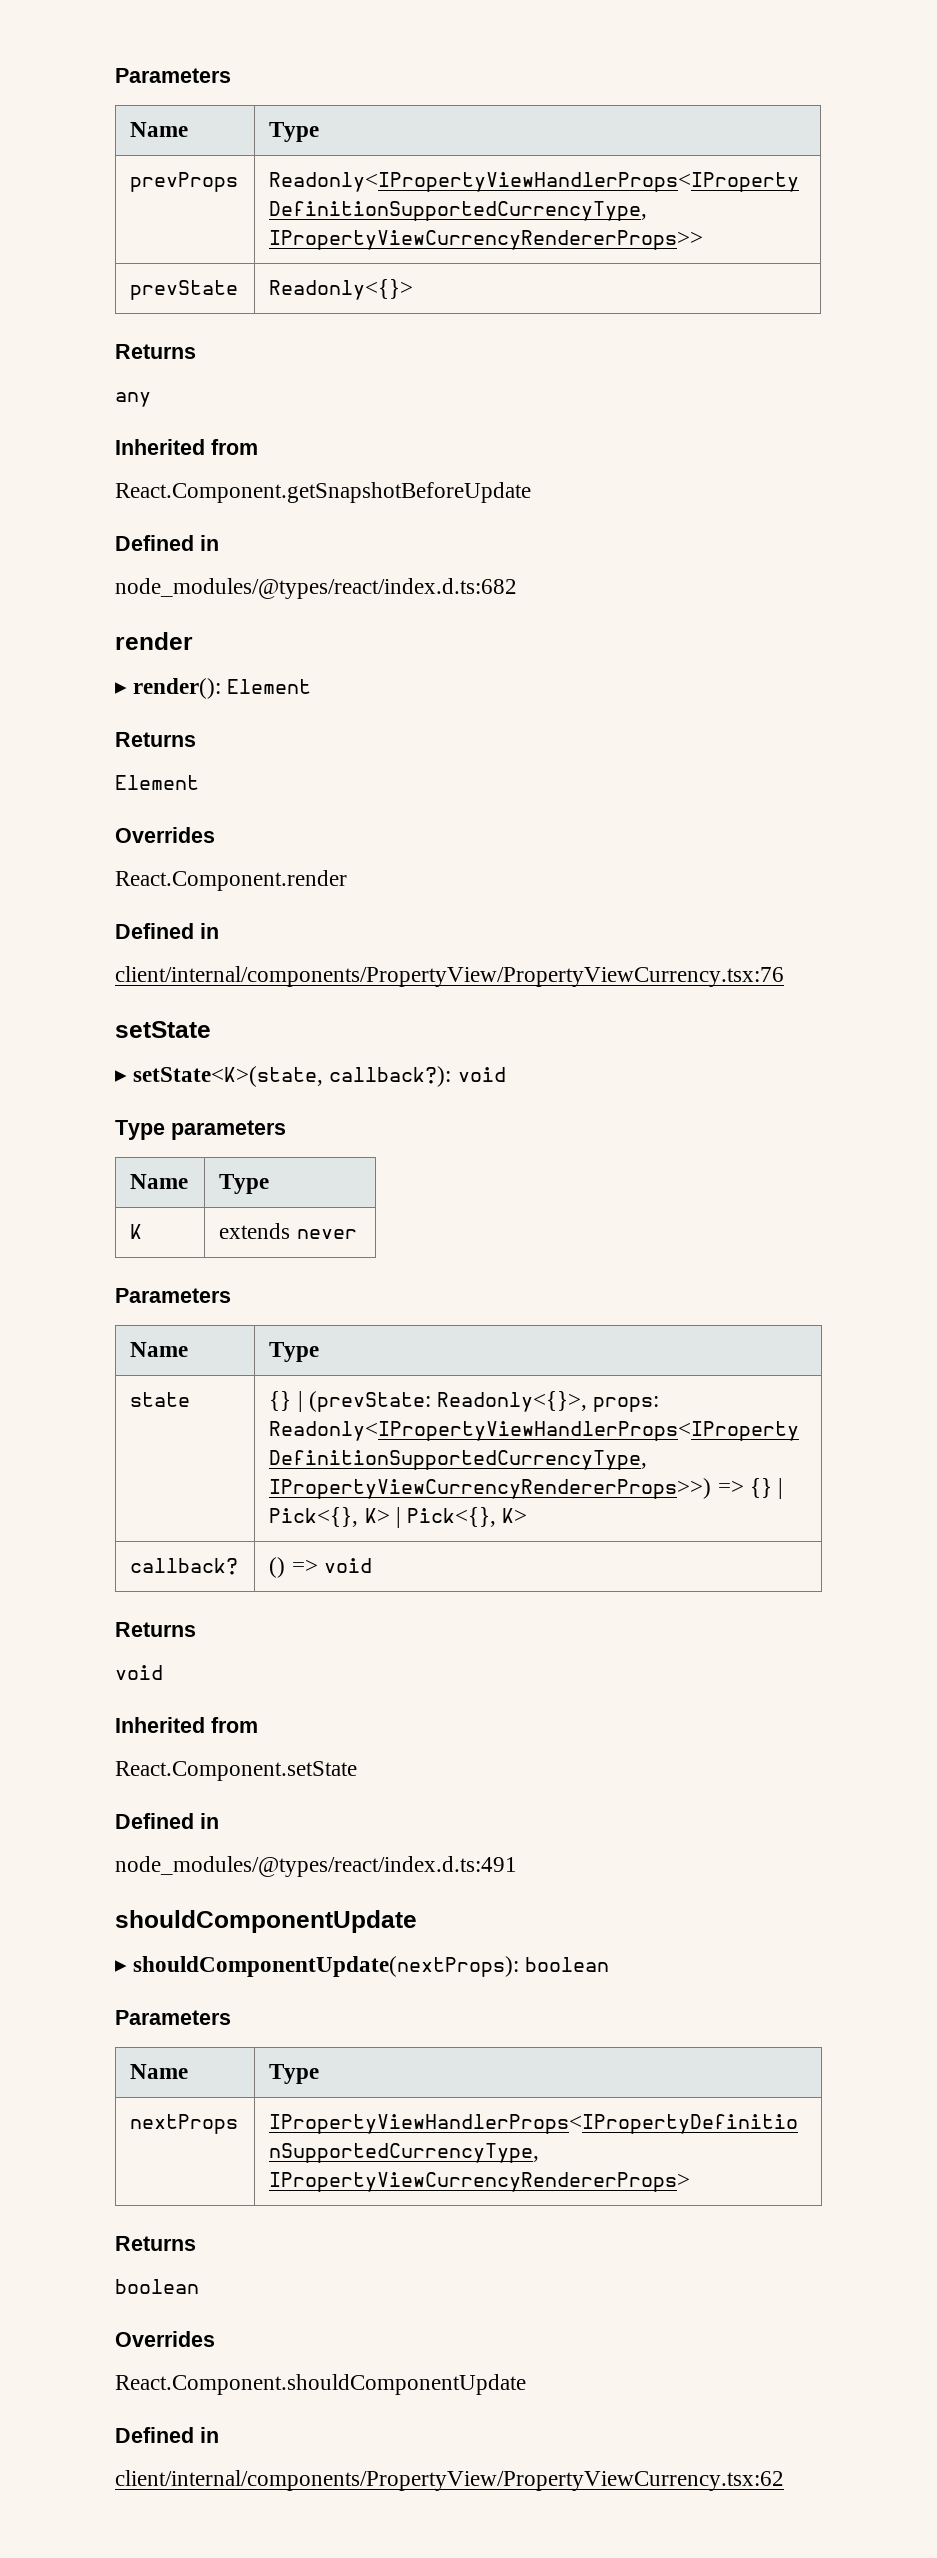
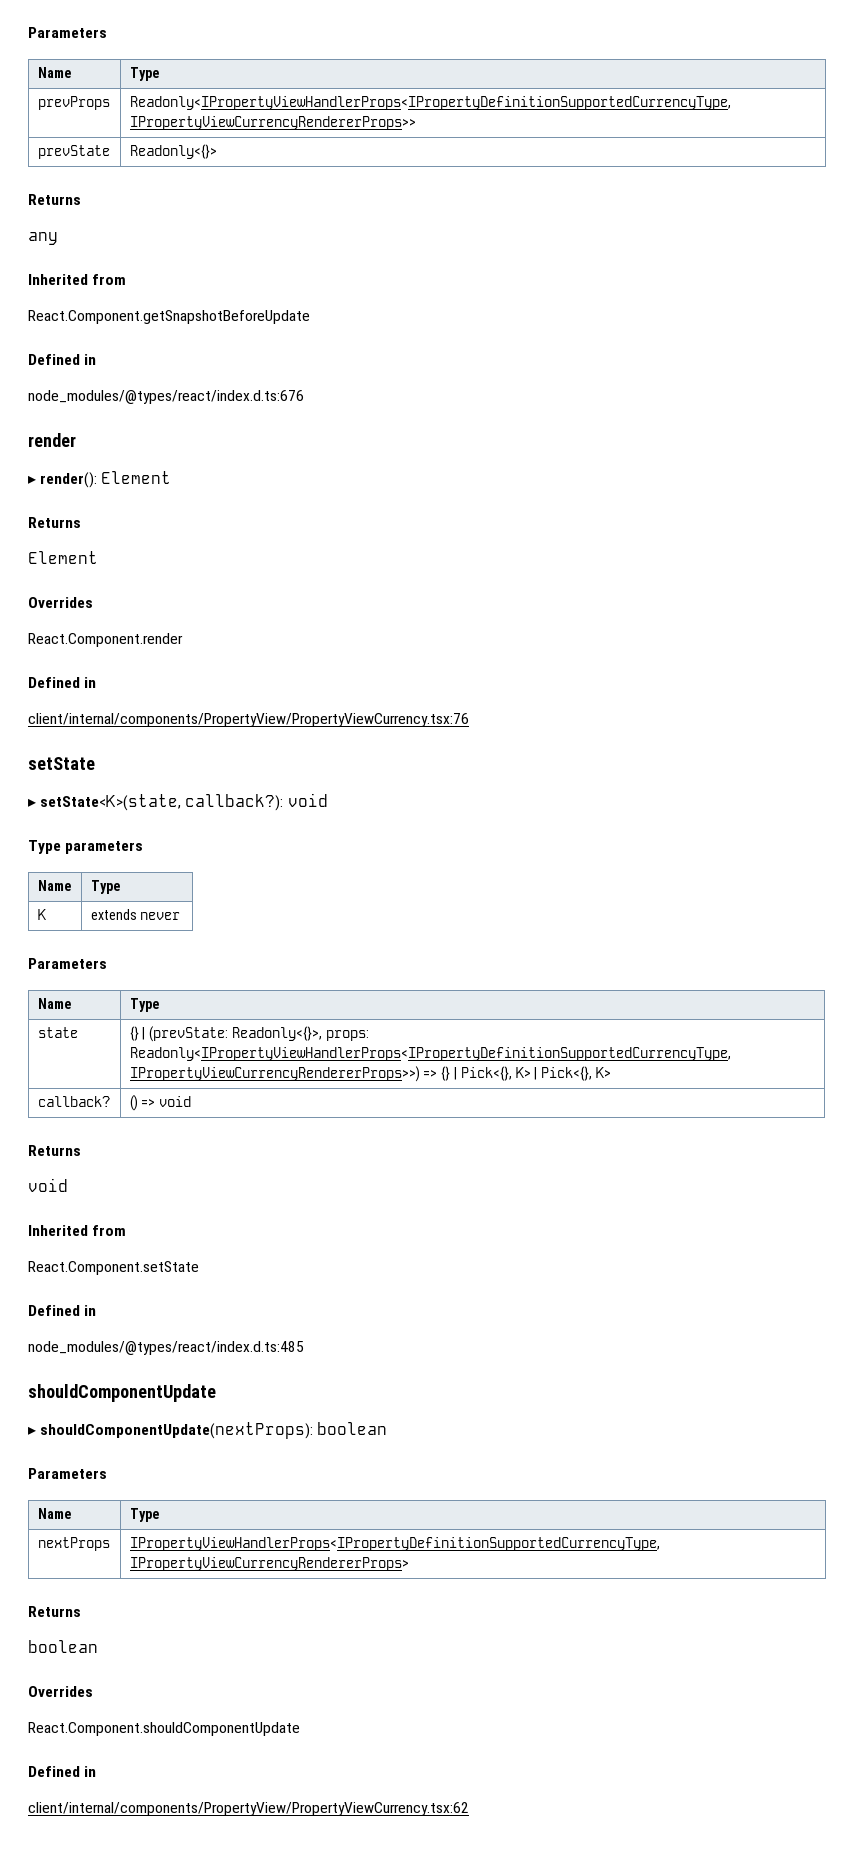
[115,578,517,599] node_modules/@types/react/index.d.ts:682 -> [28,390,304,404] node_modules/@types/react/index.d.ts:676
[115,1856,517,1877] node_modules/@types/react/index.d.ts:491 -> [28,1341,304,1355] node_modules/@types/react/index.d.ts:485

